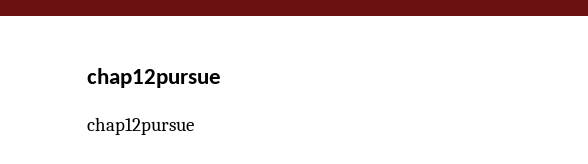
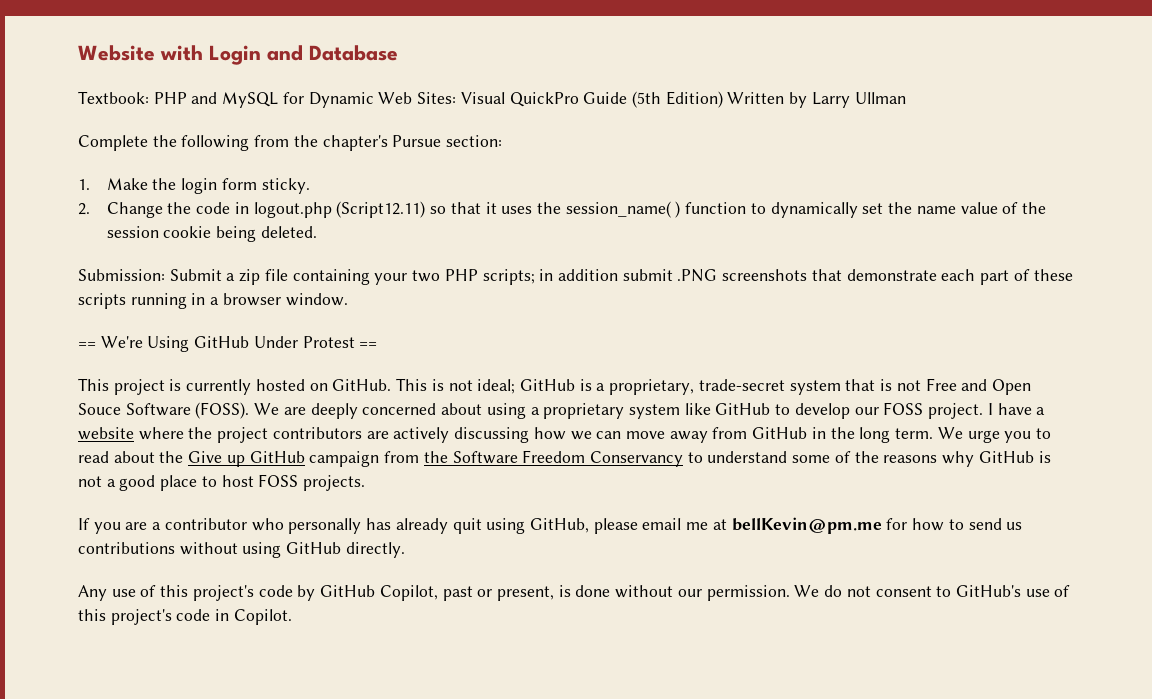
[87,68,221,88] [87,117,194,135] chap12pursue // chap12pursue -> [78,45,398,65] [78,91,906,108] [78,135,503,151] [78,178,310,194] [78,201,1046,218] [106,226,317,242] [78,269,1073,285] [78,293,348,309] [78,336,378,352] [78,378,1031,395] [78,402,1046,419] [78,427,1051,443] [78,450,1051,467] [78,474,366,491] [78,517,1023,534] [78,542,405,558] [78,585,1071,601] [78,609,292,625] Website with Login and Database // Textbook: PHP and MySQL for Dynamic Web Sites: Visual QuickPro Guide (5th Edition) Written by Larry Ullman // Complete the following from the chapter's Pursue section: // 1. Make the login form sticky. // 2. Change the code in logout.php (Script12.11) so that it uses the session_name( ) function to dynamically set the name value of the session cookie being deleted. // Submission: Submit a zip file containing your two PHP scripts; in addition submit .PNG screenshots that demonstrate each part of these scripts running in a browser window. // == We're Using GitHub Under Protest == // This project is currently hosted on GitHub. This is not ideal; GitHub is a proprietary, trade-secret system that is not Free and Open Souce Software (FOSS). We are deeply concerned about using a proprietary system like GitHub to develop our FOSS project. I have a website where the project contributors are actively discussing how we can move away from GitHub in the long term. We urge you to read about the Give up GitHub campaign from the Software Freedom Conservancy to understand some of the reasons why GitHub is not a good place to host FOSS projects. // If you are a contributor who personally has already quit using GitHub, please email me at bellKevin@pm.me for how to send us contributions without using GitHub directly. // Any use of this project's code by GitHub Copilot, past or present, is done without our permission. We do not consent to GitHub's use of this project's code in Copilot.

